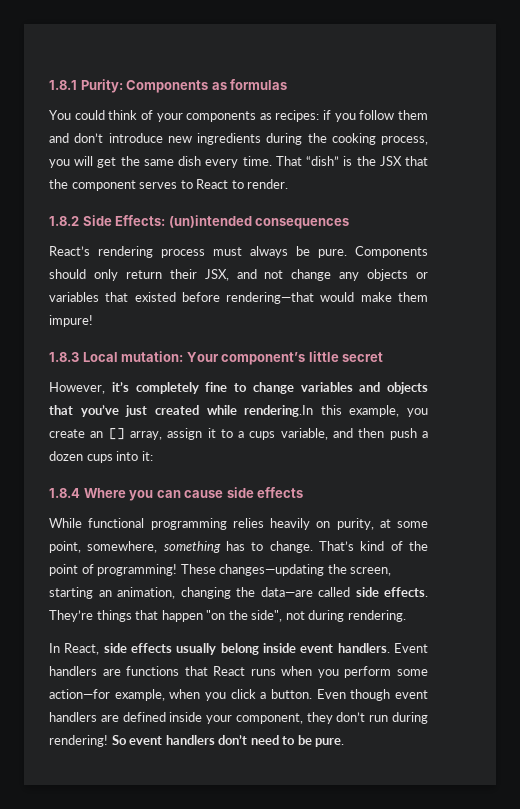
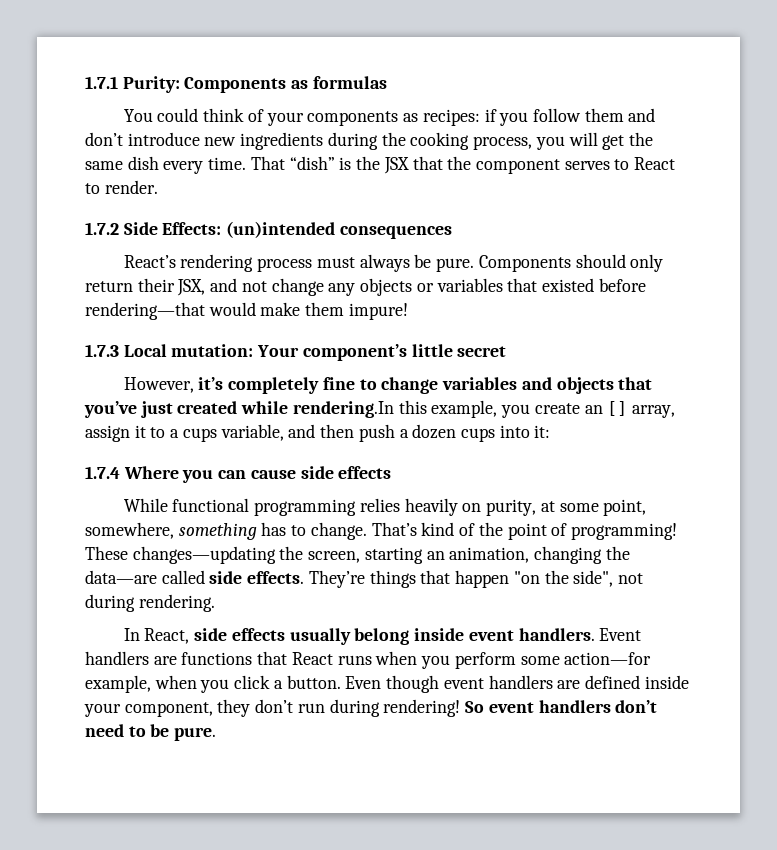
[49,80,77,90] 1.8.1 -> [85,76,118,89] 1.7.1
[49,216,79,226] 1.8.2 -> [85,222,119,235] 1.7.2
[49,352,79,362] 1.8.3 -> [85,344,119,357] 1.7.3
[49,488,80,498] 1.8.4 -> [85,466,120,479] 1.7.4

